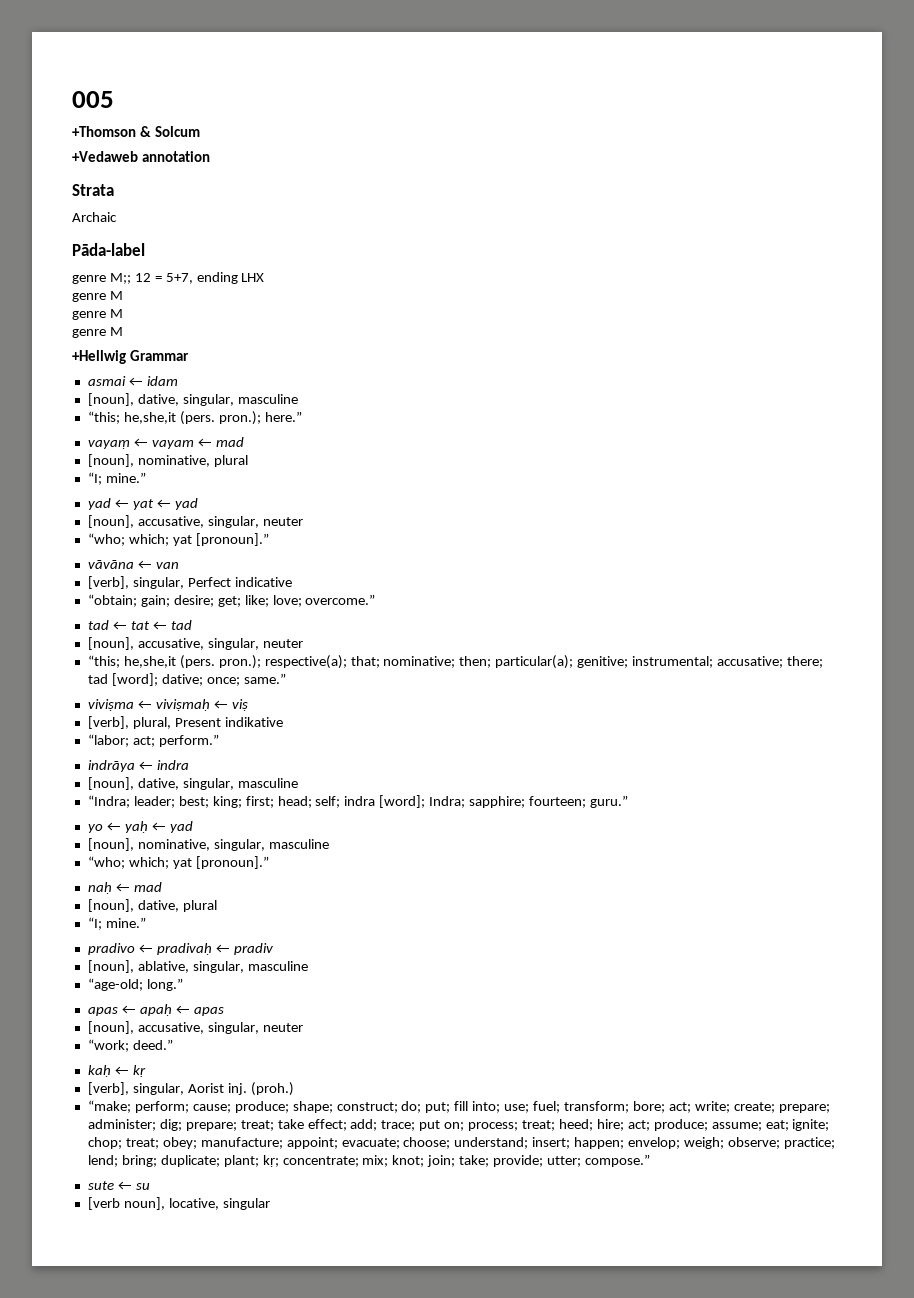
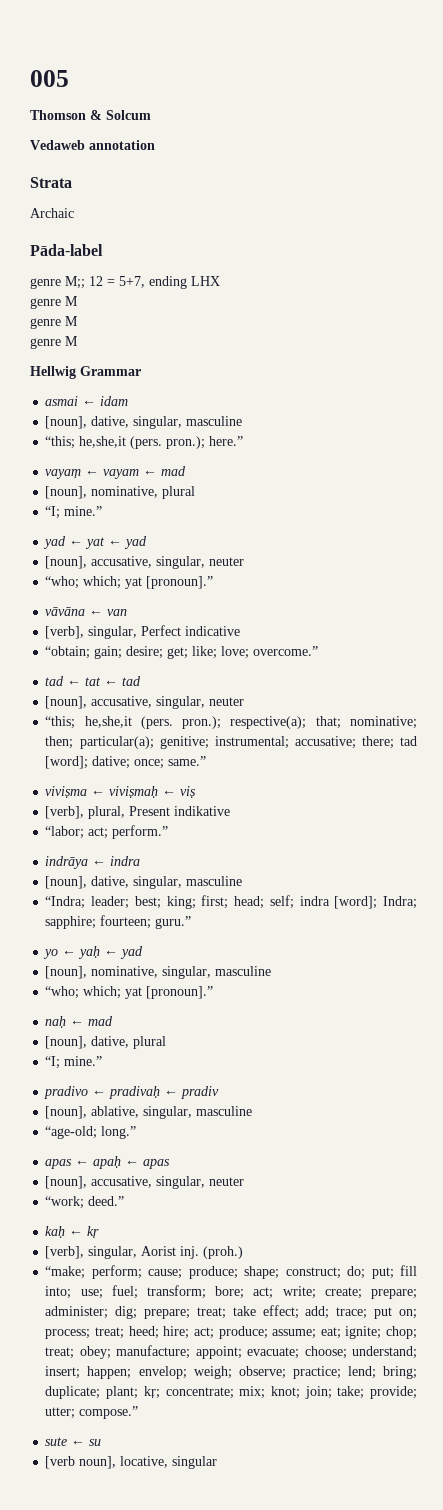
[72,126,136,137] +Thomson -> [30,110,86,120] Thomson
[72,151,138,162] +Vedaweb -> [30,140,85,150] Vedaweb
[72,350,126,364] +Hellwig -> [30,366,76,379] Hellwig

